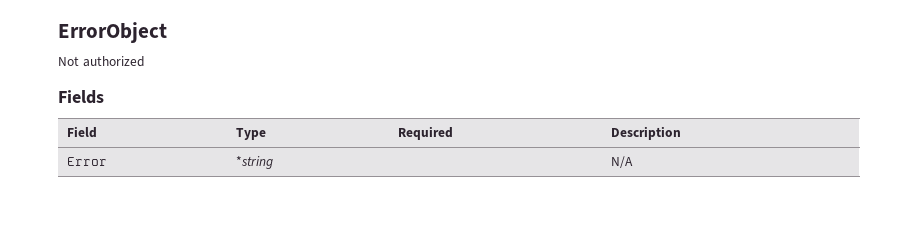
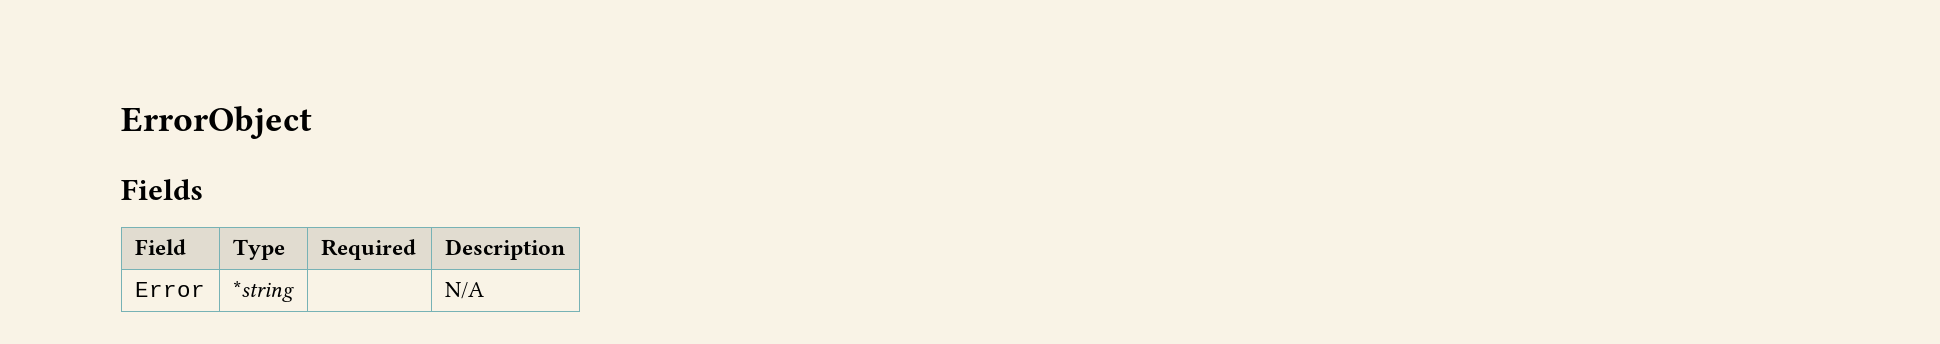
[58,56,145,67] // Not authorized -> (312, 122) none

